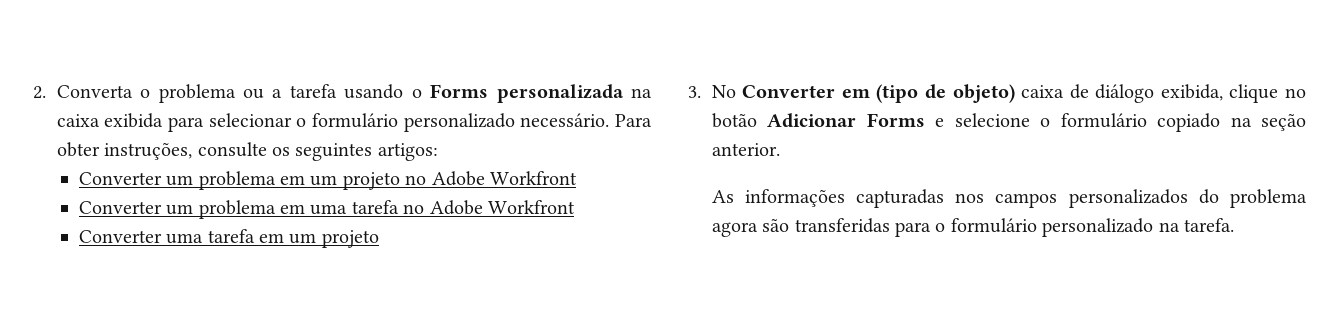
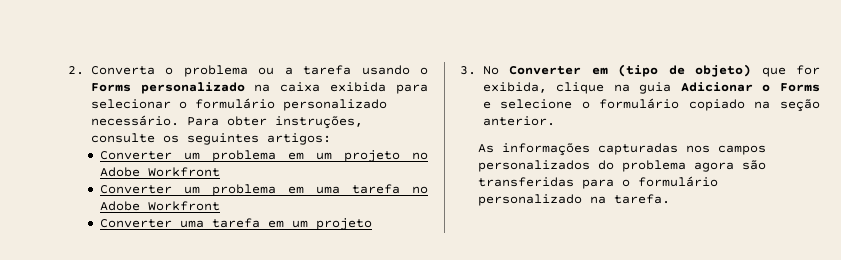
[496,84,624,103] personalizada -> [140,82,245,94] personalizado
[1021,84,1306,103] [711,113,857,128] caixa de diálogo exibida, clique no botão Adicionar -> [761,65,820,77] [482,82,771,94] que for exibida, clique na guia Adicionar o

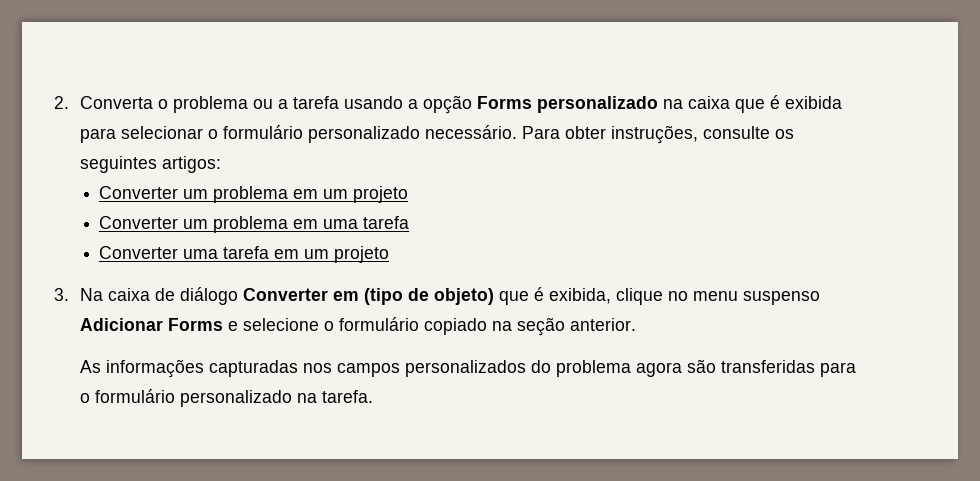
[420,67,429,75] o -> [408,95,473,114] a opção
(321, 87) none -> [735,95,781,113] que é
[412,152,428,160] [100,167,221,177] no Adobe Workfront -> (409, 194) none
[412,186,428,194] [100,201,221,211] no Adobe Workfront -> (410, 222) none
[482,66,499,75] No -> [80,287,239,305] Na caixa de diálogo
[796,65,820,75] for -> [534,287,545,301] é
[613,82,771,94] na guia Adicionar o -> [668,291,821,305] [80,318,164,331] no menu suspenso Adicionar

